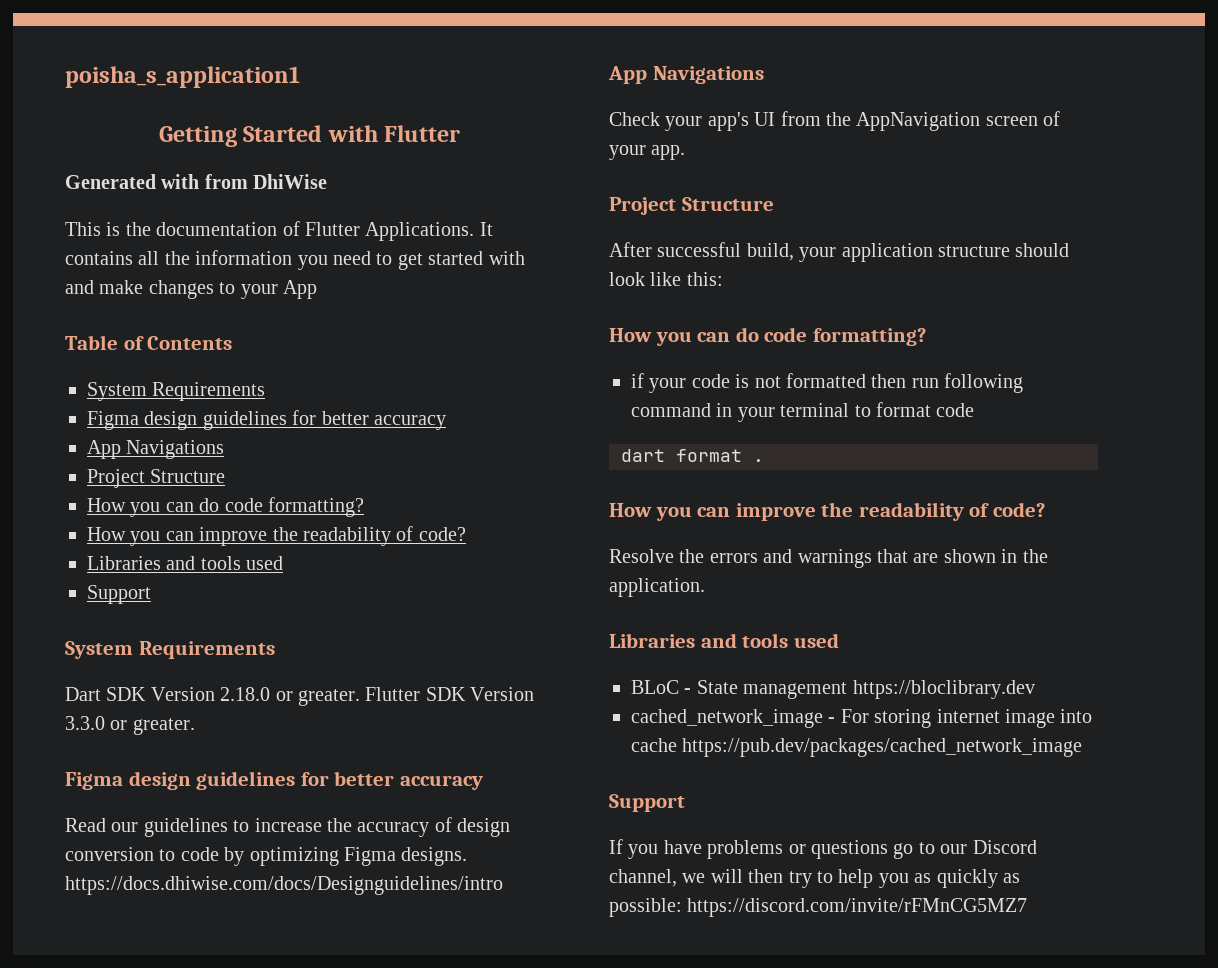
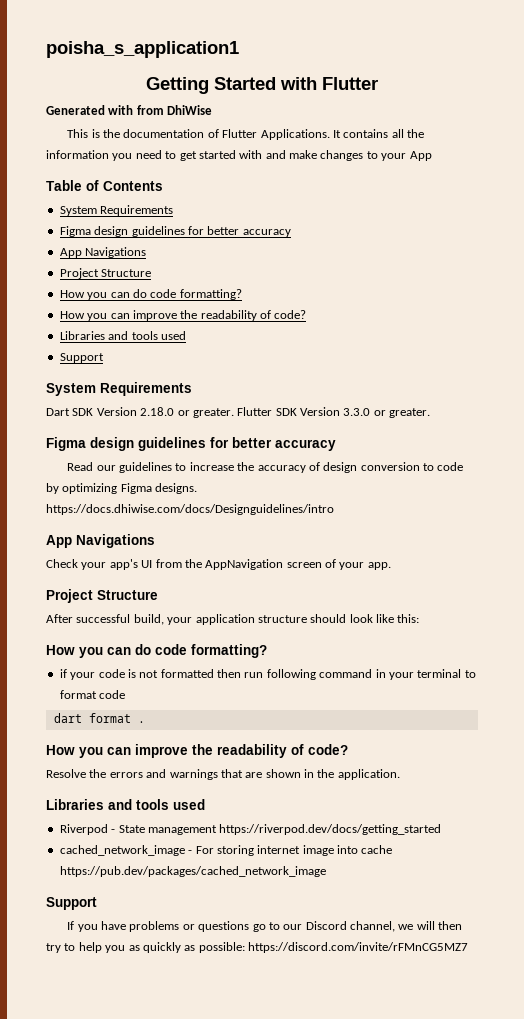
[631,680,679,694] BLoC -> [59,824,108,835] Riverpod
[852,680,1035,699] https://bloclibrary.dev -> [219,824,442,835] https://riverpod.dev/docs/getting_started

